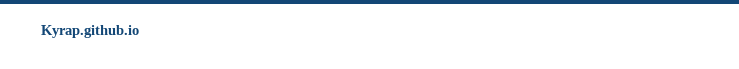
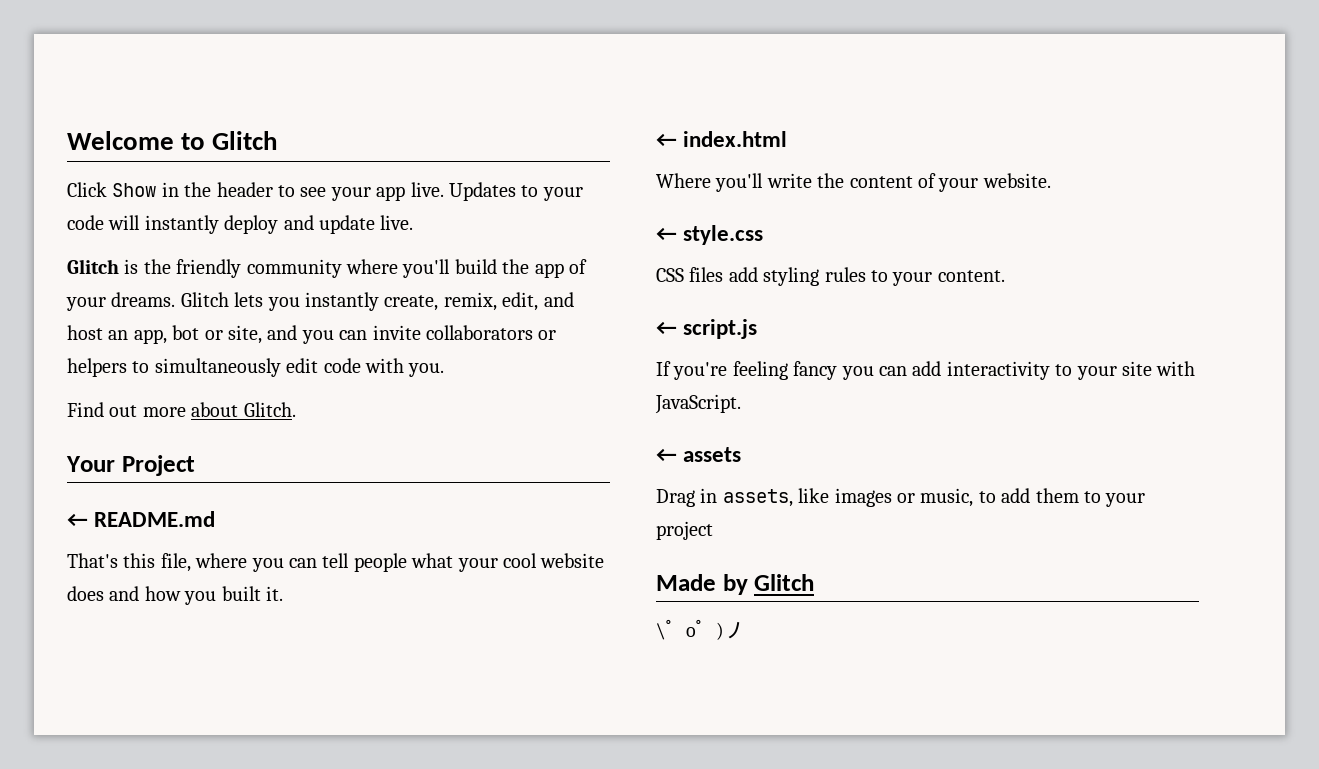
[41,25,139,38] Kyrap.github.io -> [67,131,278,150] [67,182,583,201] [67,215,414,234] [67,259,587,278] [66,292,574,311] [67,325,557,344] [67,358,445,377] [67,402,296,417] [66,455,195,476] [67,511,216,527] [67,553,605,572] [67,586,283,605] [656,131,788,147] [656,173,1051,192] [656,225,764,245] [656,267,1005,286] [656,319,758,339] [656,361,1196,380] [655,394,741,414] [656,447,742,462] [656,488,1146,507] [656,521,713,540] [656,574,815,595] [656,619,744,640] Welcome to Glitch // Click Show in the header to see your app live. Updates to your code will instantly deploy and update live. // Glitch is the friendly community where you'll build the app of your dreams. Glitch lets you instantly create, remix, edit, and host an app, bot or site, and you can invite collaborators or helpers to simultaneously edit code with you. // Find out more about Glitch. // Your Project // ← README.md // That's this file, where you can tell people what your cool website does and how you built it. // ← index.html // Where you'll write the content of your website. // ← style.css // CSS files add styling rules to your content. // ← script.js // If you're feeling fancy you can add interactivity to your site with JavaScript. // ← assets // Drag in assets, like images or music, to add them to your project // Made by Glitch // \゜o゜)ノ

